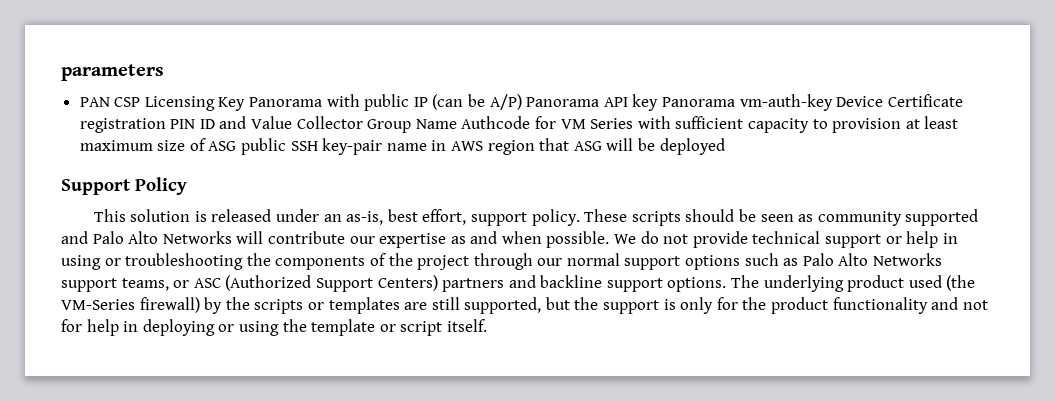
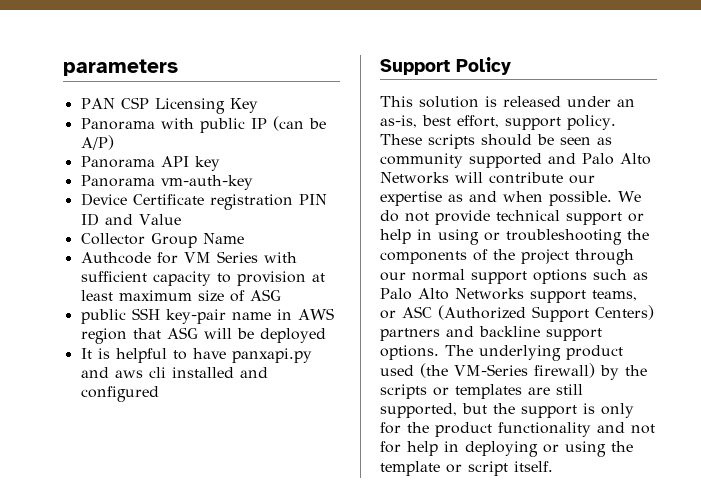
(246, 104) none -> (258, 105) //
(522, 102) none -> (114, 142) //
(659, 102) none -> (220, 163) //
(833, 102) none -> (253, 182) //
(293, 122) none -> (181, 219) //
(457, 124) none -> (244, 238) //
(237, 146) none -> (281, 295) //
(725, 146) none -> [80,348,312,363] [80,367,268,378] [80,386,159,402] // It is helpful to have panxapi.py and aws cli installed and configured

